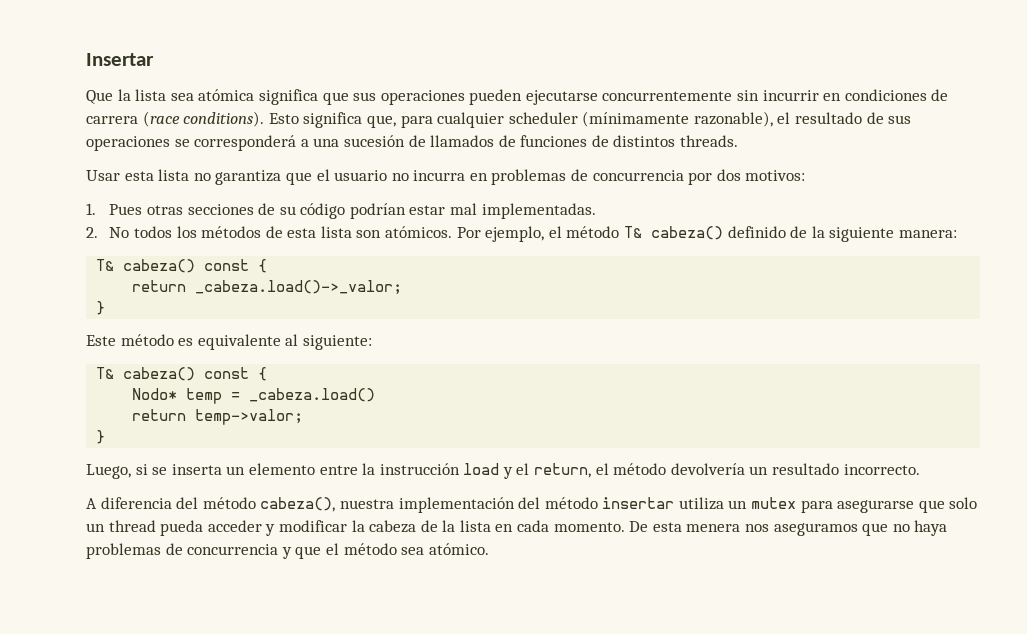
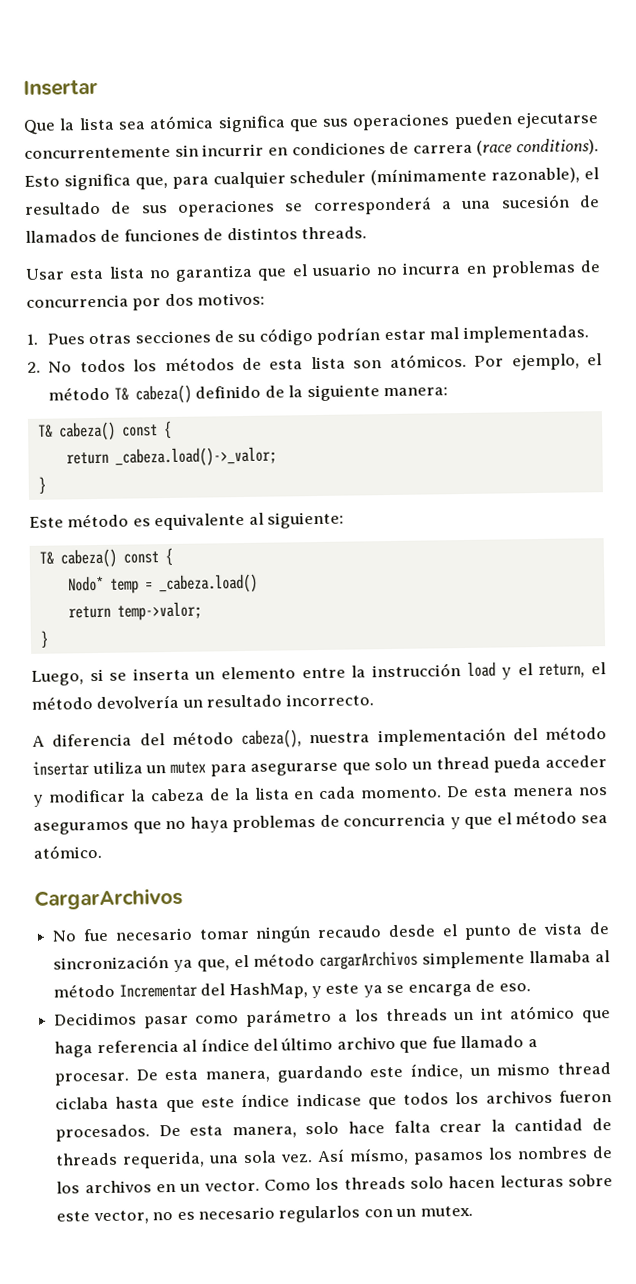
(489, 549) none -> [34,887,183,910] [52,922,610,943] [53,950,610,972] [53,979,531,1000] [54,1005,611,1029] [54,1035,538,1058] [54,1062,611,1086] [55,1090,613,1113] [55,1118,613,1142] [55,1146,614,1169] [56,1174,614,1194] [56,1205,473,1225] // CargarArchivos // No fue necesario tomar ningún recaudo desde el punto de vista de sincronización ya que, el método cargarArchivos simplemente llamaba al método Incrementar del HashMap, y este ya se encarga de eso. // Decidimos pasar como parámetro a los threads un int atómico que haga referencia al índice del último archivo que fue llamado a procesar. De esta manera, guardando este índice, un mismo thread ciclaba hasta que este índice indicase que todos los archivos fueron procesados. De esta manera, solo hace falta crear la cantidad de threads requerida, una sola vez. Así mísmo, pasamos los nombres de los archivos en un vector. Como los threads solo hacen lecturas sobre este vector, no es necesario regularlos con un mutex.

